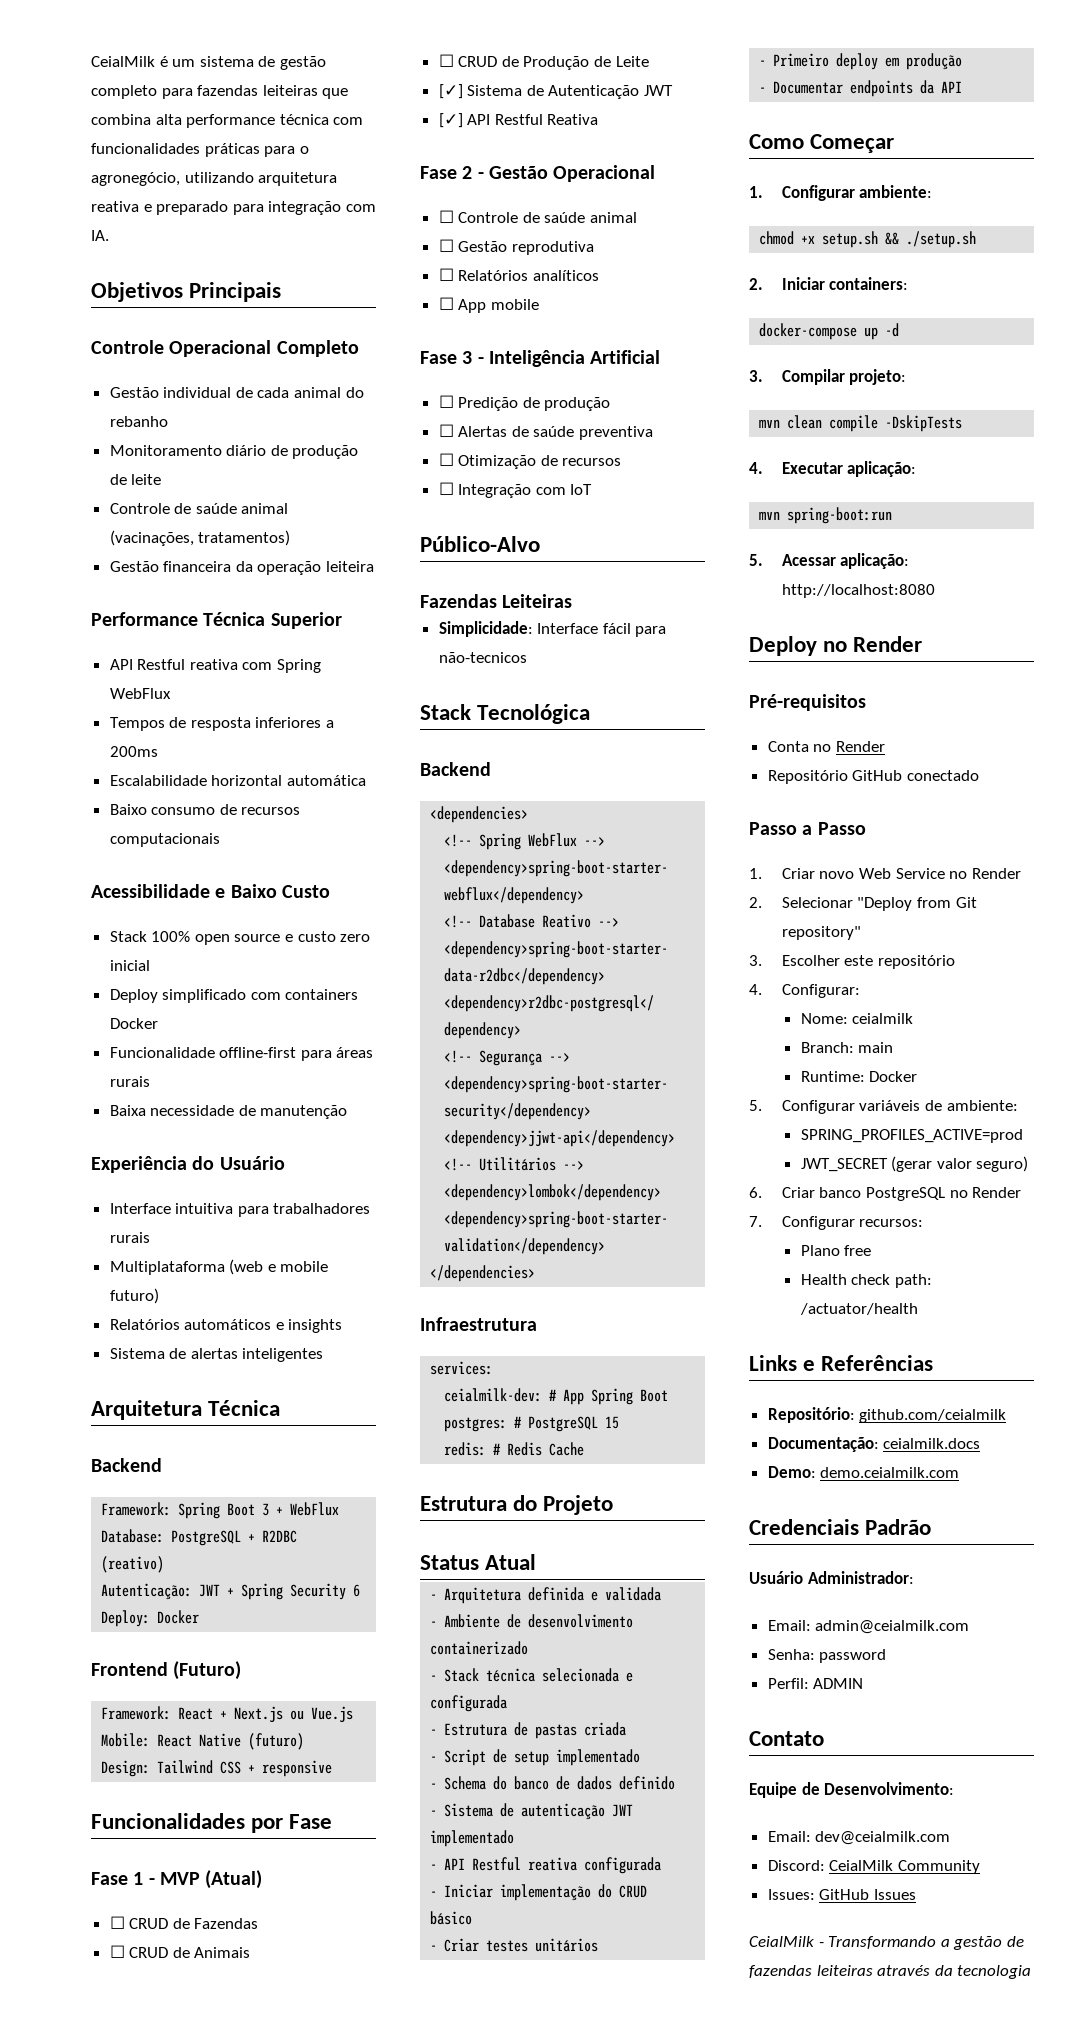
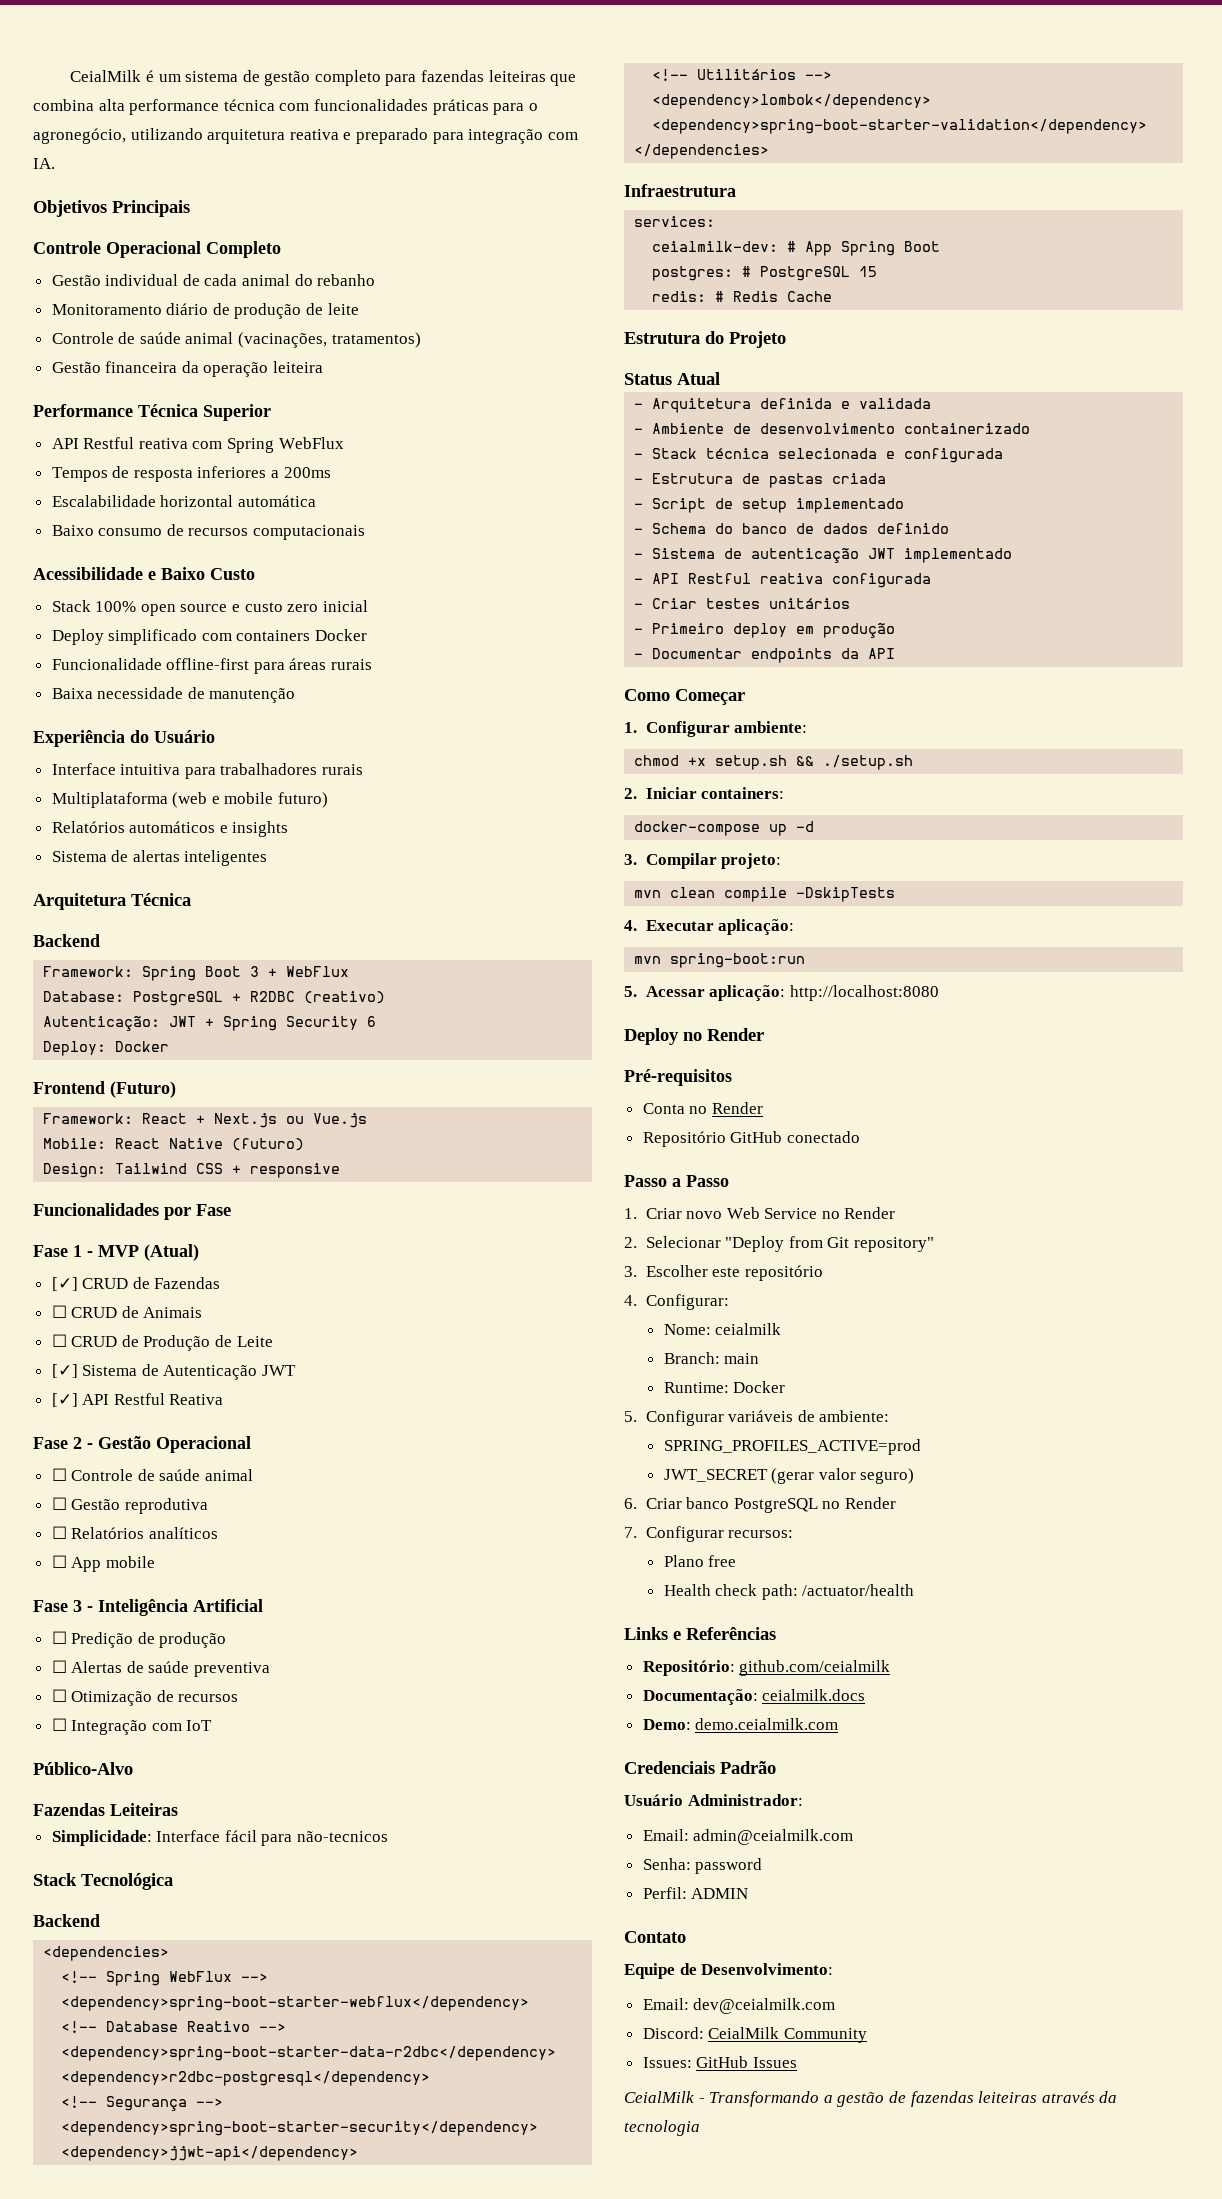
[109,1916,125,1929] ☐ -> [51,1277,78,1291] [✓]
[430,1884,648,1901] [430,1911,473,1925] // - Iniciar implementação do CRUD básico -> (932, 580) none

